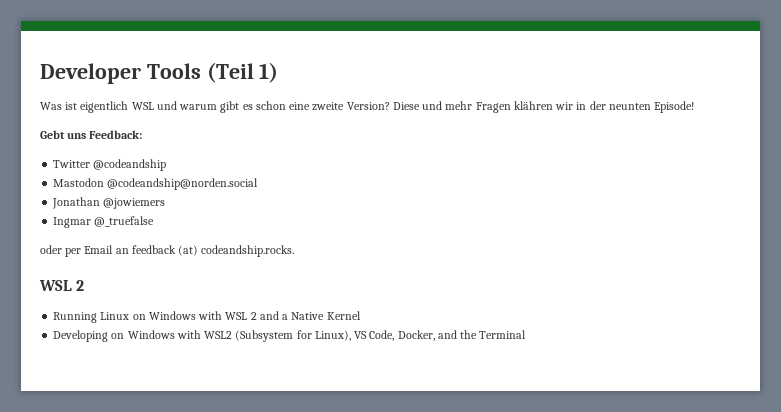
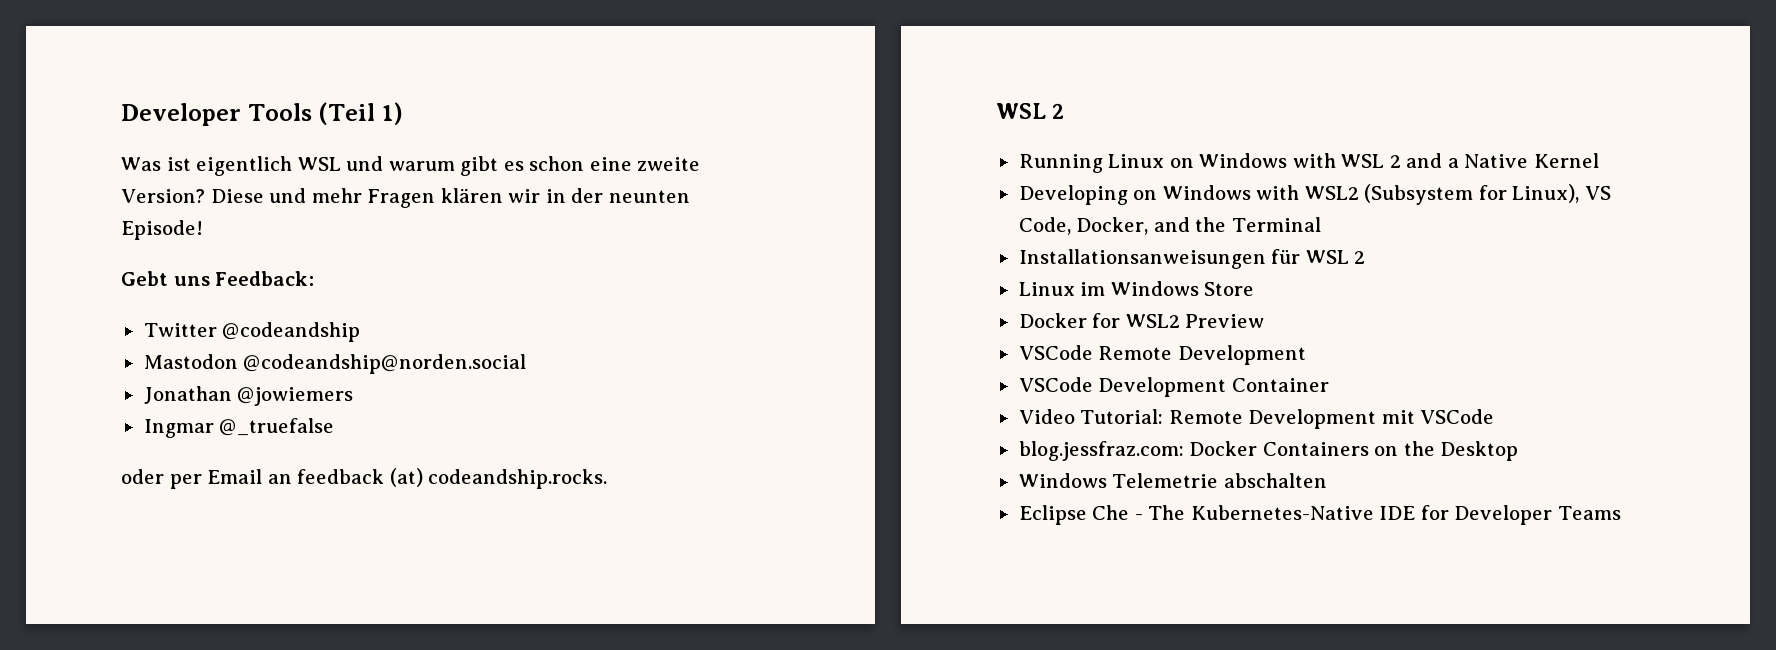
[513,101,553,110] klähren -> [440,188,503,203] klären
(527, 334) none -> [1018,249,1366,269] [1018,281,1255,296] [1018,313,1265,328] [1018,345,1306,365] [1018,377,1329,397] [1018,409,1495,429] [1018,441,1519,461] [1018,473,1327,488] [1018,505,1621,525] // Installationsanweisungen für WSL 2 // Linux im Windows Store // Docker for WSL2 Preview // VSCode Remote Development // VSCode Development Container // Video Tutorial: Remote Development mit VSCode // blog.jessfraz.com: Docker Containers on the Desktop // Windows Telemetrie abschalten // Eclipse Che - The Kubernetes-Native IDE for Developer Teams

